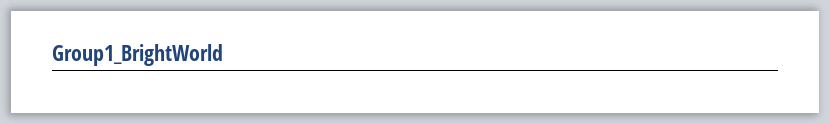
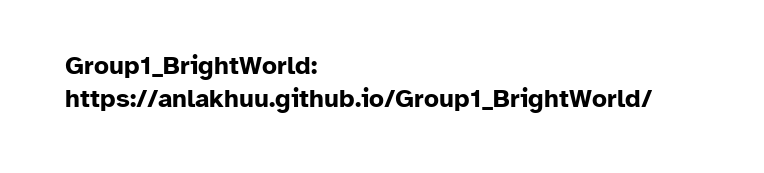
[52,44,223,66] Group1_BrightWorld -> [65,54,317,80] [65,87,653,113] Group1_BrightWorld: https://anlakhuu.github.io/Group1_BrightWorld/

